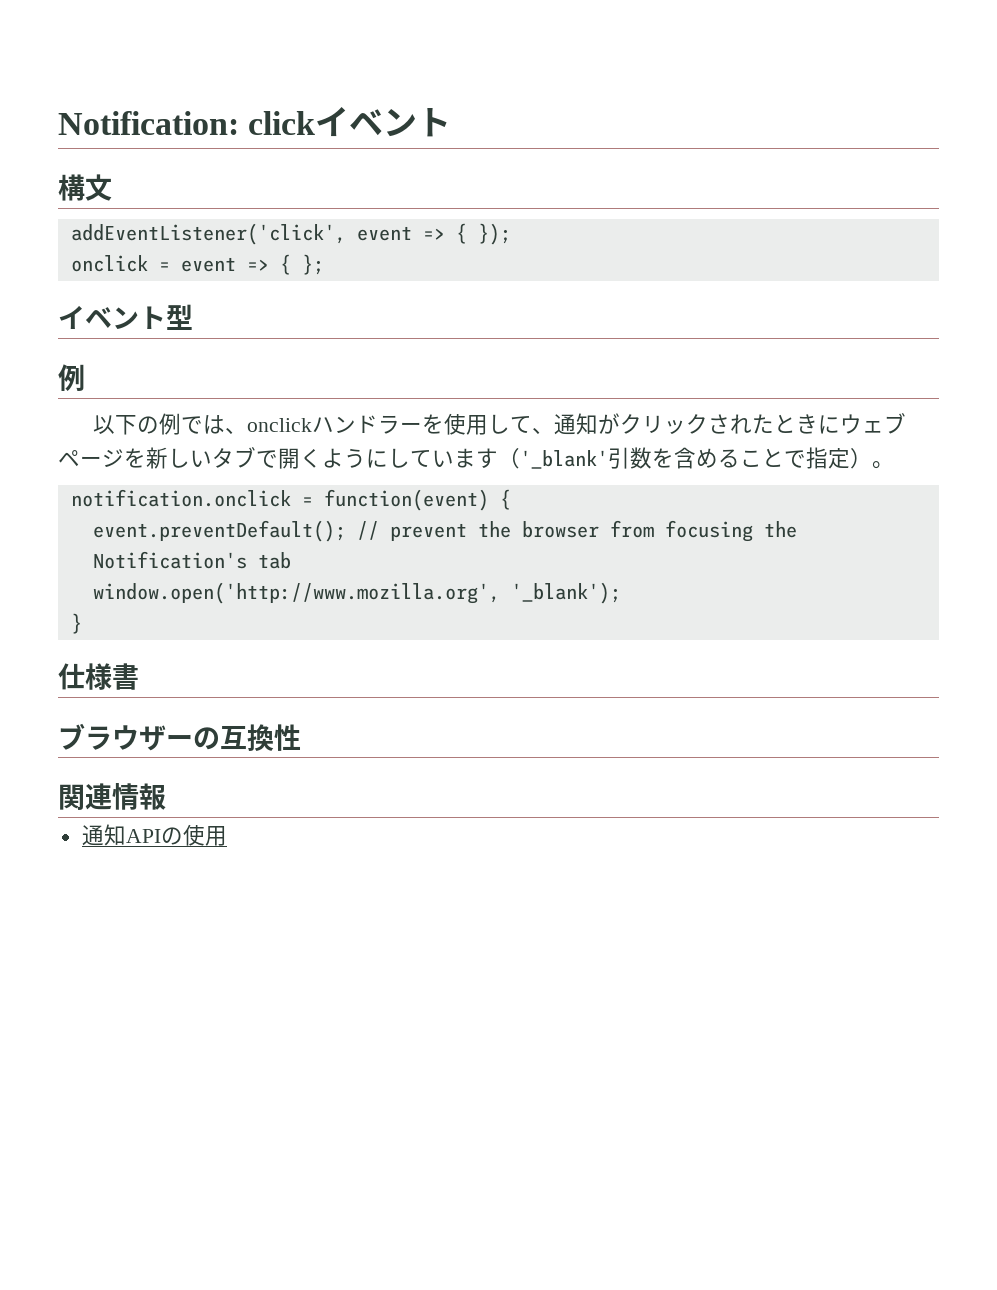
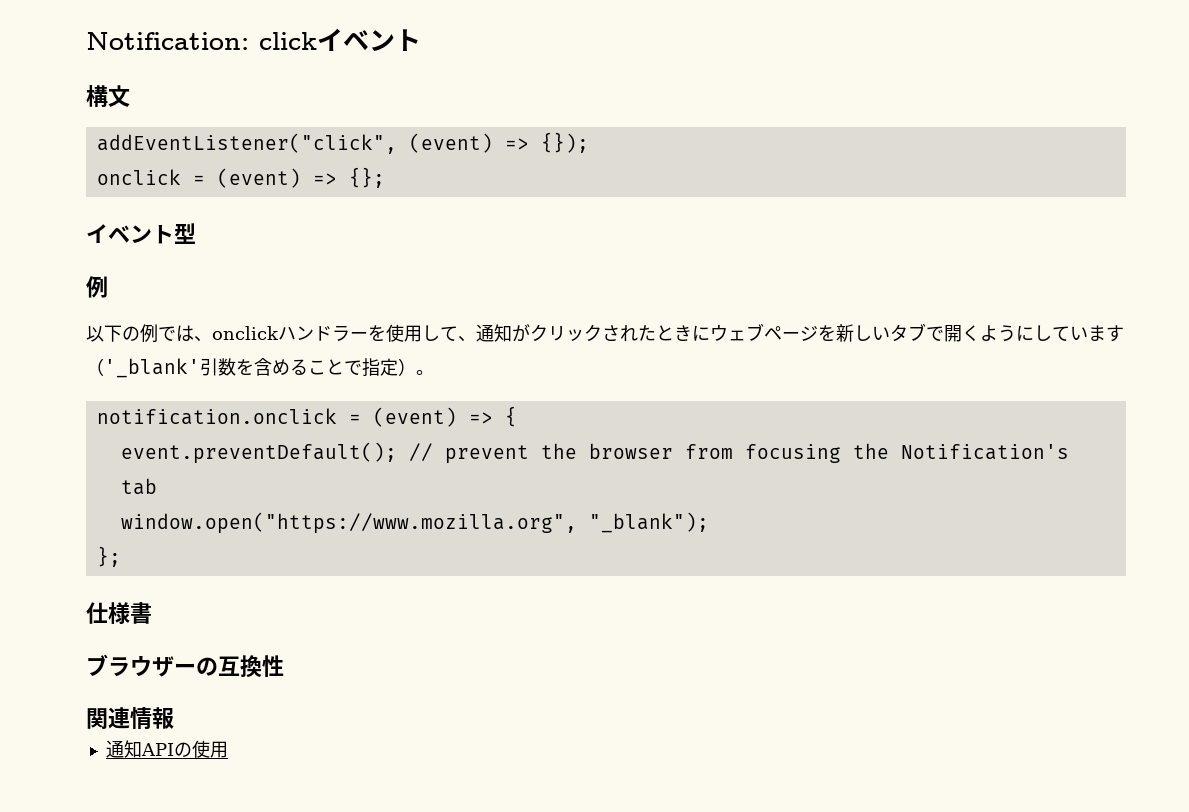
[70,223,511,245] [70,254,324,275] addEventListener('click', event => { }); // onclick = event => { }; -> [96,132,589,154] [96,167,385,188] addEventListener("click", (event) => {}); // onclick = (event) => {};
[323,489,489,511] function(event) -> [372,407,493,427] (event) =>
[92,582,621,604] [70,613,82,634] window.open('http://www.mozilla.org', '_blank'); // } -> [120,512,709,534] [96,546,121,567] window.open("https://www.mozilla.org", "_blank"); // };

